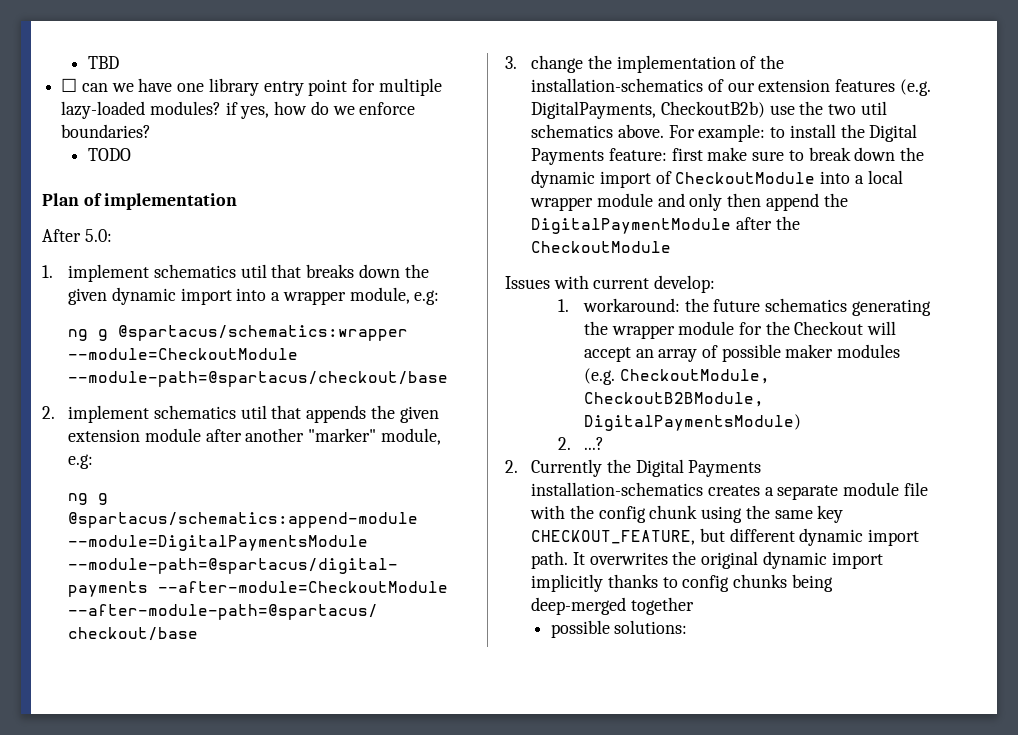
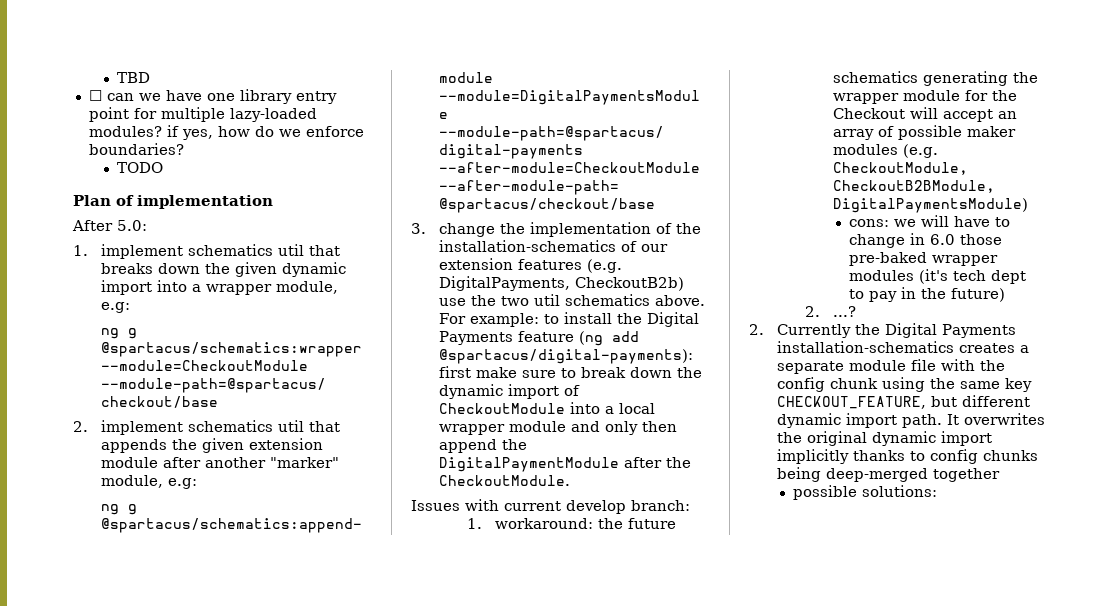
[609,148,668,161] feature: -> [518,331,640,346] [439,349,694,364] feature (ng add @spartacus/digital-payments):
[531,241,672,253] CheckoutModule -> [439,475,571,486] CheckoutModule.
[654,275,716,293] develop: -> [566,500,690,514] develop branch:
(801, 422) none -> [849,215,1011,227] [849,233,1003,248] [849,252,999,266] [849,269,1027,284] [849,287,1006,302] // cons: we will have to change in 6.0 those pre-baked wrapper modules (it's tech dept to pay in the future)

